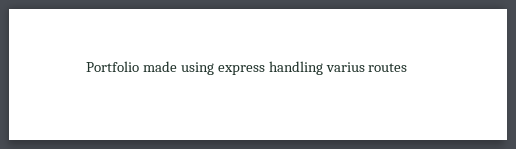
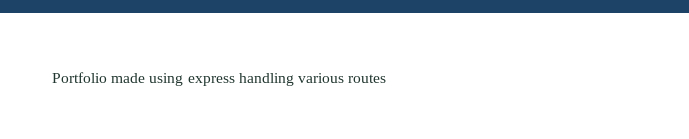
[325,62,365,72] varius -> [297,73,344,83] various

